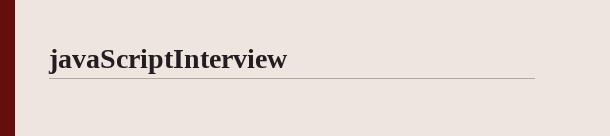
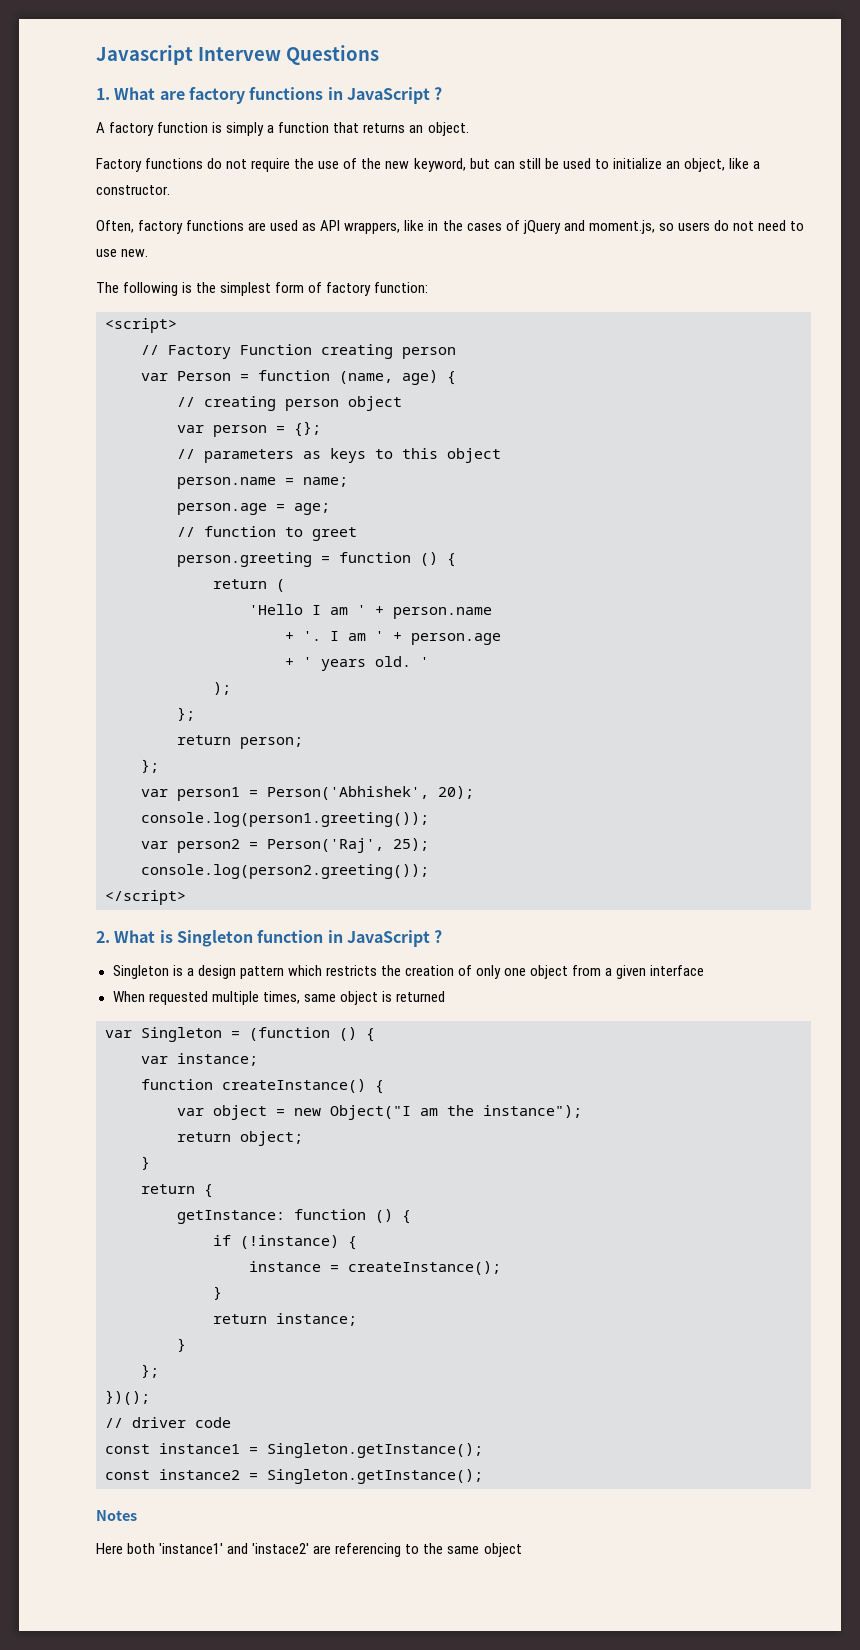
[48,49,288,74] javaScriptInterview -> [96,45,379,65] [96,87,443,104] [96,122,469,136] [96,158,761,172] [96,185,170,195] [96,220,805,234] [96,249,149,257] [96,282,429,296] [105,318,177,333] [141,344,456,359] [141,370,456,385] [177,396,402,411] [177,421,321,437] [177,448,501,463] [177,477,348,489] [177,503,330,515] [177,526,357,541] [177,552,456,567] [213,579,285,592] [249,604,492,619] [285,631,501,645] [285,656,429,671] [213,682,231,695] [177,707,195,721] [177,735,303,749] [141,759,159,773] [141,786,474,801] [141,812,429,827] [141,838,429,853] [141,864,429,879] [105,890,186,905] [96,930,443,947] [112,965,705,979] [112,991,445,1005] [105,1027,375,1042] [141,1053,258,1066] [141,1079,384,1094] [177,1105,582,1120] [177,1131,303,1146] [141,1156,150,1170] [141,1184,213,1198] [177,1209,411,1224] [213,1235,357,1250] [249,1261,501,1275] [213,1286,222,1300] [213,1313,357,1326] [177,1338,186,1352] [141,1364,159,1378] [105,1390,150,1405] [105,1417,231,1428] [105,1443,483,1458] [105,1469,483,1484] [96,1510,137,1521] [96,1543,522,1557] Javascript Intervew Questions // 1. What are factory functions in JavaScript ? // A factory function is simply a function that returns an object. // Factory functions do not require the use of the new keyword, but can still be used to initialize an object, like a constructor. // Often, factory functions are used as API wrappers, like in the cases of jQuery and moment.js, so users do not need to use new. // The following is the simplest form of factory function: // <script> // // Factory Function creating person // var Person = function (name, age) { // // creating person object // var person = {}; // // parameters as keys to this object // person.name = name; // person.age = age; // // function to greet // person.greeting = function () { // return ( // 'Hello I am ' + person.name // + '. I am ' + person.age // + ' years old. ' // ); // }; // return person; // }; // var person1 = Person('Abhishek', 20); // console.log(person1.greeting()); // var person2 = Person('Raj', 25); // console.log(person2.greeting()); // </script> // 2. What is Singleton function in JavaScript ? // Singleton is a design pattern which restricts the creation of only one object from a given interface // When requested multiple times, same object is returned // var Singleton = (function () { // var instance; // function createInstance() { // var object = new Object("I am the instance"); // return object; // } // return { // getInstance: function () { // if (!instance) { // instance = createInstance(); // } // return instance; // } // }; // })(); // // driver code // const instance1 = Singleton.getInstance(); // const instance2 = Singleton.getInstance(); // Notes // Here both 'instance1' and 'instace2' are referencing to the same object

